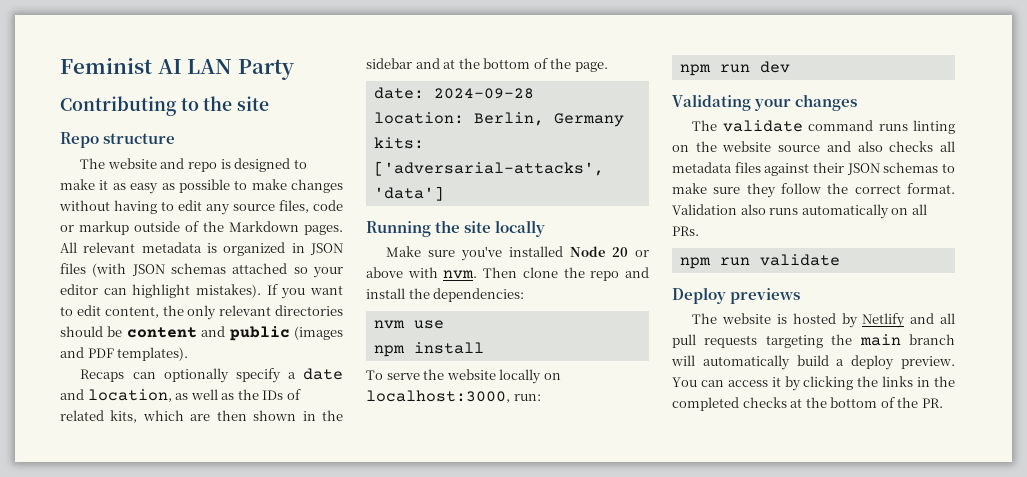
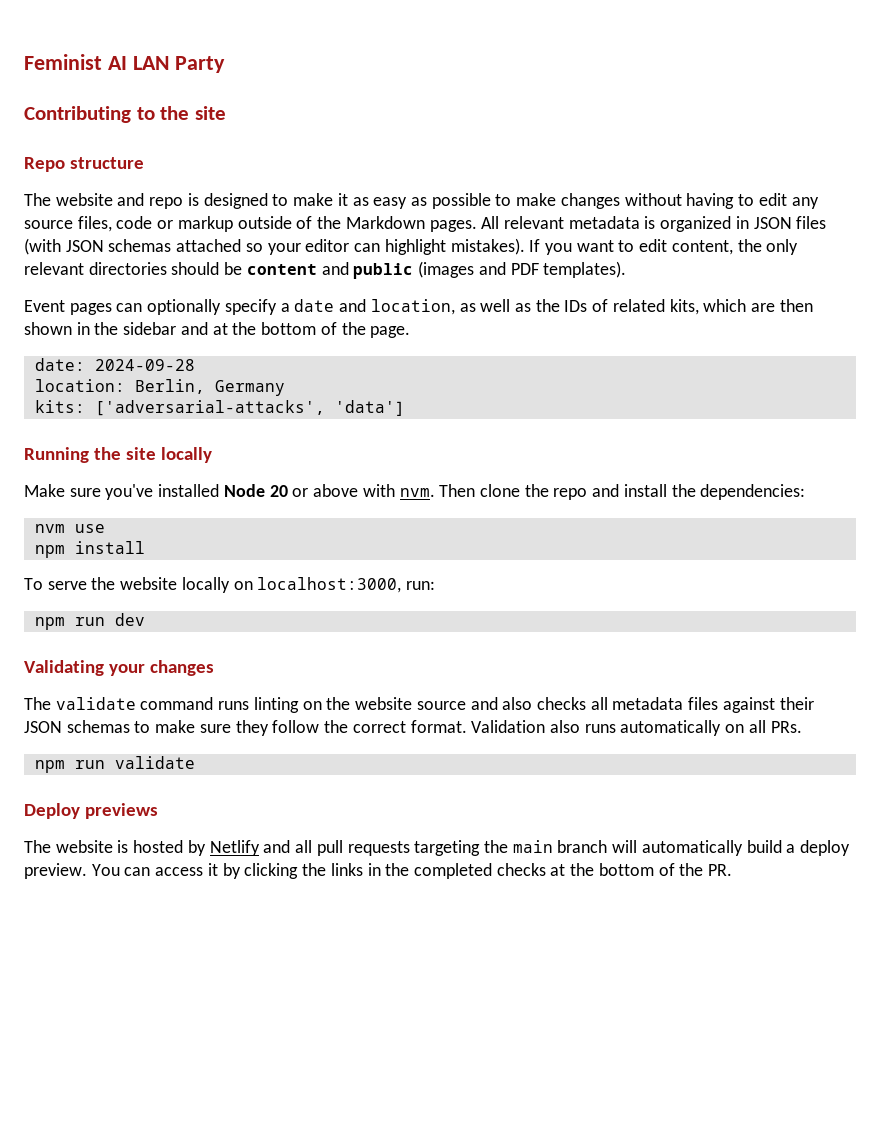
[80,369,125,382] Recaps -> [24,300,112,315] Event pages

